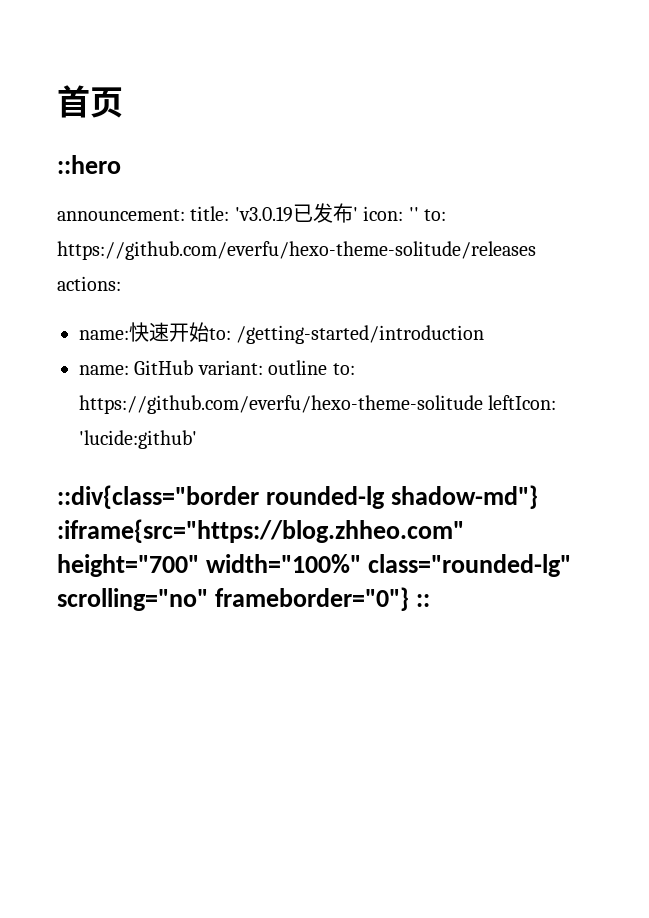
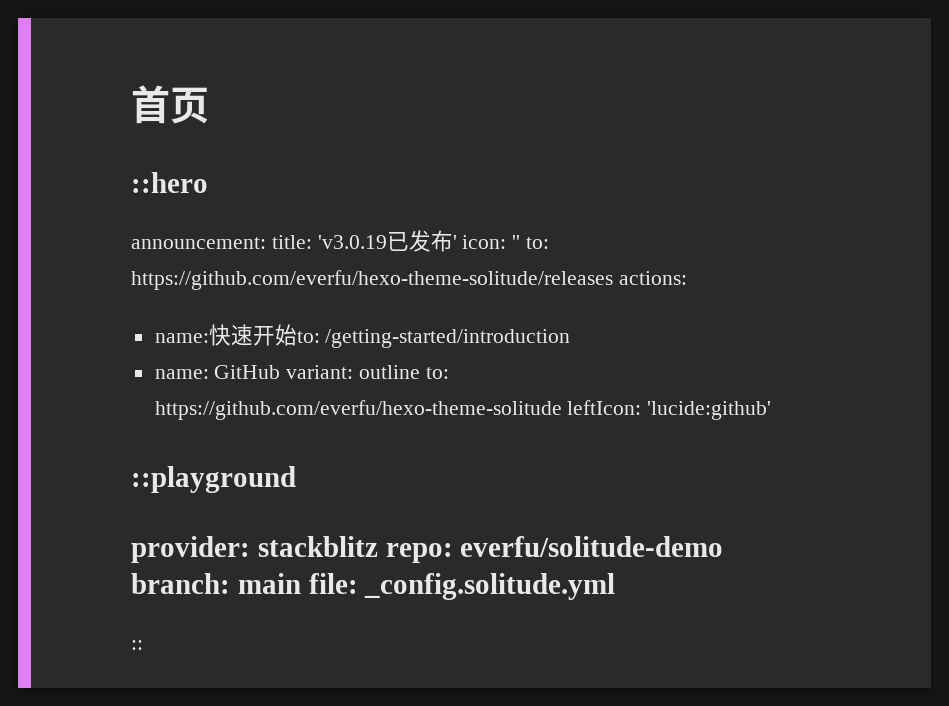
[57,485,539,509] [57,519,464,543] [57,554,572,577] [57,587,410,611] ::div{class="border rounded-lg shadow-md"} :iframe{src="https://blog.zhheo.com" height="700" width="100%" class="rounded-lg" scrolling="no" frameborder="0"} -> [131,466,296,493] [131,536,724,563] [131,573,616,600] ::playground // provider: stackblitz repo: everfu/solitude-demo branch: main file: _config.solitude.yml //

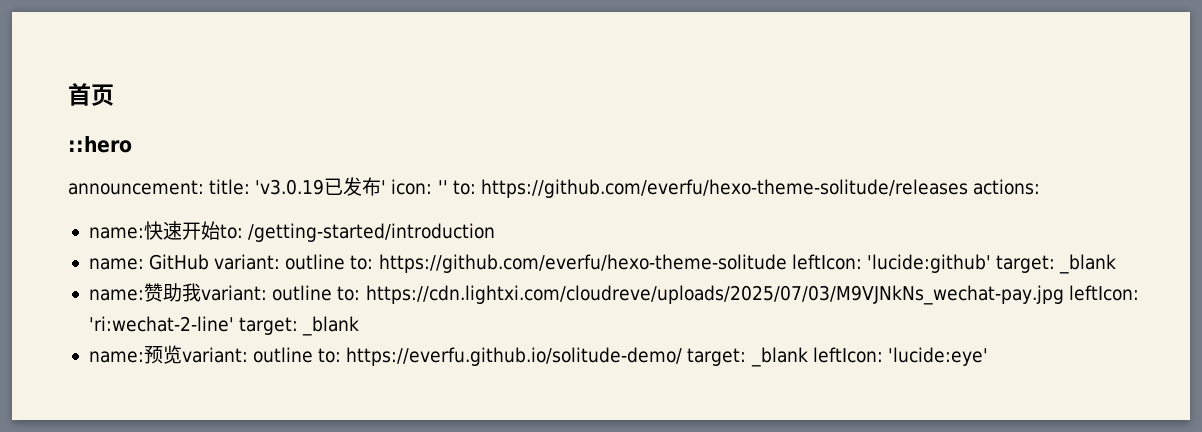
[131,466,296,493] [131,536,724,563] [131,573,616,600] [131,640,143,650] // ::playground // provider: stackblitz repo: everfu/solitude-demo branch: main file: _config.solitude.yml // :: -> [995,254,1117,274] [88,283,1139,305] [88,316,360,336] [88,345,988,367] target: _blank // name:赞助我variant: outline to: https://cdn.lightxi.com/cloudreve/uploads/2025/07/03/M9VJNkNs_wechat-pay.jpg leftIcon: 'ri:wechat-2-line' target: _blank // name:预览variant: outline to: https://everfu.github.io/solitude-demo/ target: _blank leftIcon: 'lucide:eye'

